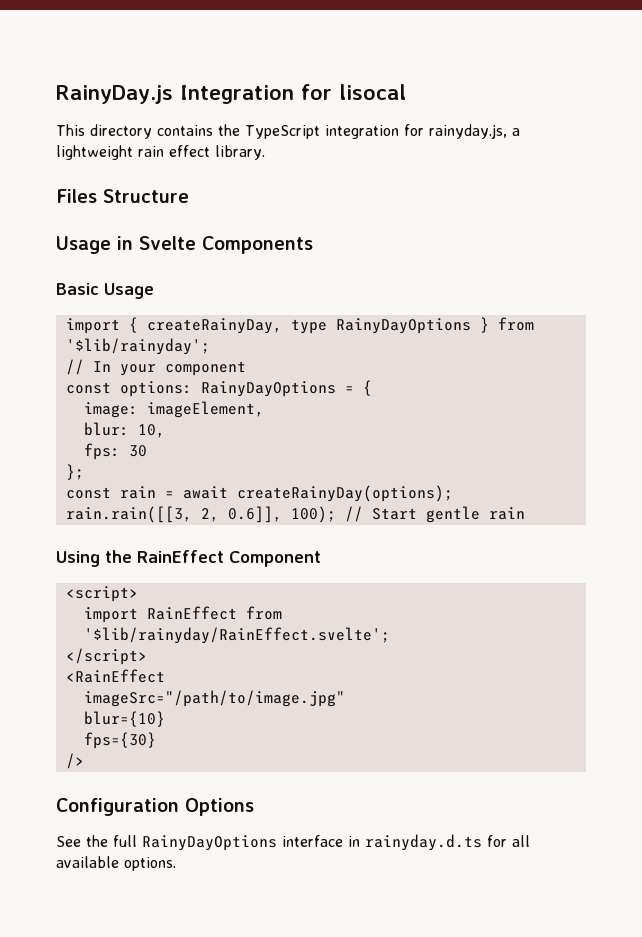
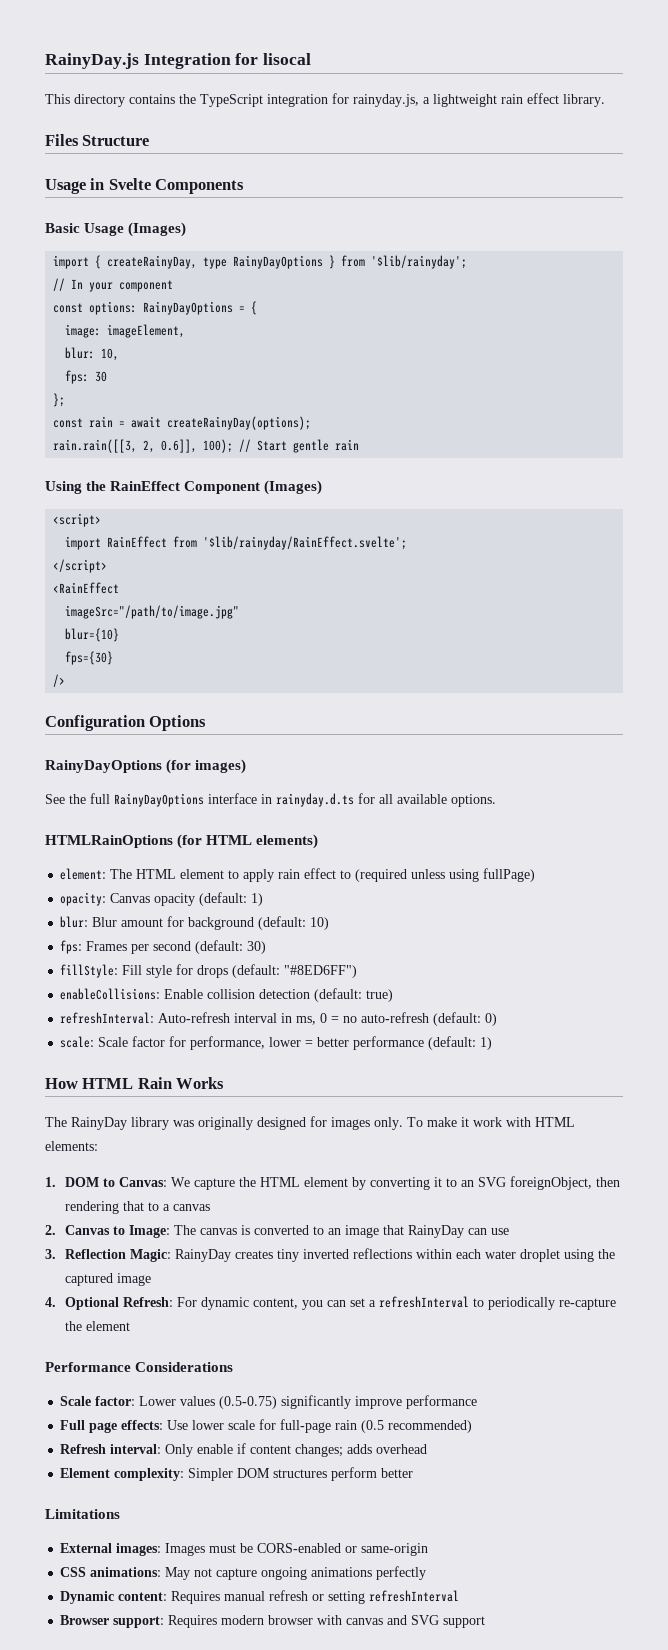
(154, 291) none -> [128,222,187,237] (Images)
(321, 559) none -> [264,480,323,495] (Images)
(254, 807) none -> [45,759,247,774] // RainyDayOptions (for images)
(176, 864) none -> [45,834,319,849] [60,868,536,882] [60,892,264,906] [60,916,330,930] [60,940,267,954] [60,964,358,978] [60,988,394,1002] [60,1012,498,1026] [60,1036,493,1050] [45,1077,225,1089] [45,1116,575,1130] [45,1141,98,1151] [45,1176,620,1190] [64,1201,210,1214] [45,1225,509,1238] [45,1248,615,1262] [64,1273,151,1286] [45,1296,616,1310] [64,1321,130,1331] [45,1362,234,1372] [60,1395,478,1409] [60,1419,473,1433] [60,1443,428,1457] [60,1467,414,1481] [45,1509,120,1519] [60,1543,429,1556] [60,1566,427,1580] [60,1590,460,1604] [60,1615,486,1628] // HTMLRainOptions (for HTML elements) // element: The HTML element to apply rain effect to (required unless using fullPage) // opacity: Canvas opacity (default: 1) // blur: Blur amount for background (default: 10) // fps: Frames per second (default: 30) // fillStyle: Fill style for drops (default: "#8ED6FF") // enableCollisions: Enable collision detection (default: true) // refreshInterval: Auto-refresh interval in ms, 0 = no auto-refresh (default: 0) // scale: Scale factor for performance, lower = better performance (default: 1) // How HTML Rain Works // The RainyDay library was originally designed for images only. To make it work with HTML elements: // 1. DOM to Canvas: We capture the HTML element by converting it to an SVG foreignObject, then rendering that to a canvas // 2. Canvas to Image: The canvas is converted to an image that RainyDay can use // 3. Reflection Magic: RainyDay creates tiny inverted reflections within each water droplet using the captured image // 4. Optional Refresh: For dynamic content, you can set a refreshInterval to periodically re-capture the element // Performance Considerations // Scale factor: Lower values (0.5-0.75) significantly improve performance // Full page effects: Use lower scale for full-page rain (0.5 recommended) // Refresh interval: Only enable if content changes; adds overhead // Element complexity: Simpler DOM structures perform better // Limitations // External images: Images must be CORS-enabled or same-origin // CSS animations: May not capture ongoing animations perfectly // Dynamic content: Requires manual refresh or setting refreshInterval // Browser support: Requires modern browser with canvas and SVG support

